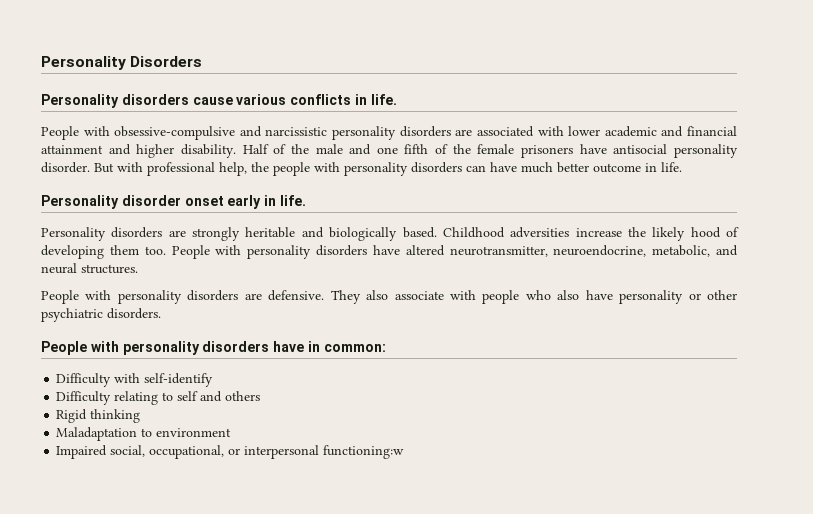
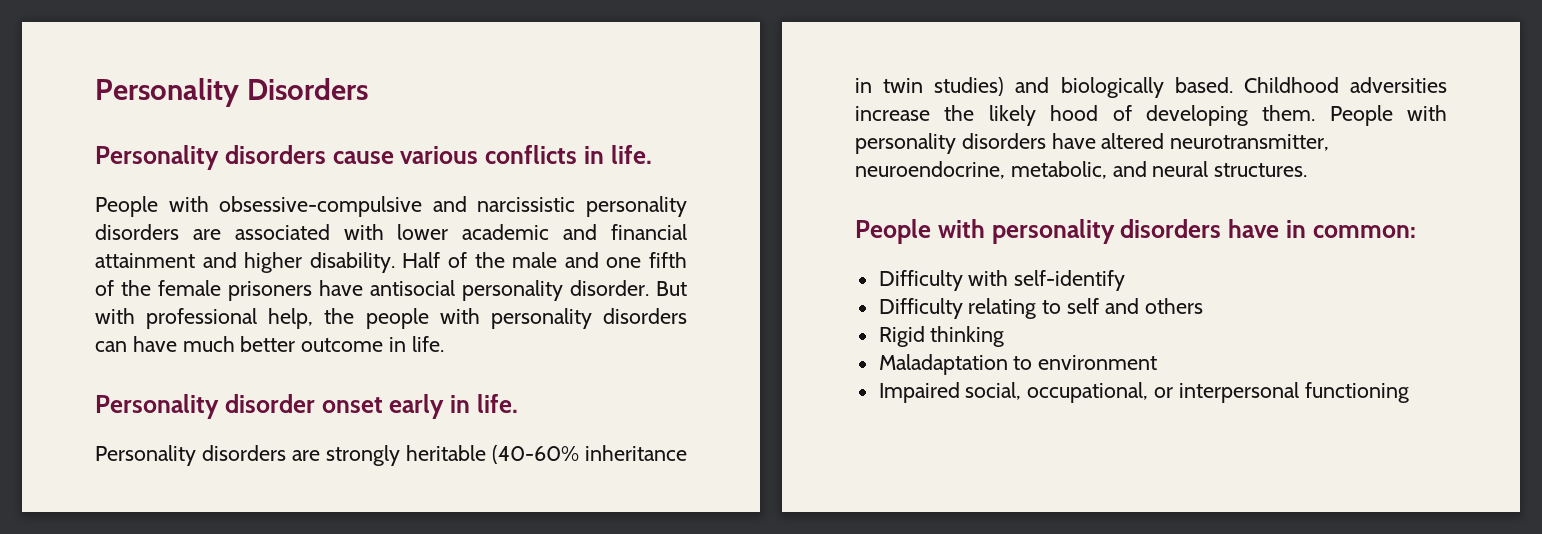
(296, 232) none -> [492,445,687,464] [855,77,1005,96] (40-60% inheritance in twin studies)
[109,245,166,255] them too. -> [1262,105,1316,121] them.
[41,290,737,304] [41,308,161,322] // People with personality disorders are defensive. They also associate with people who also have personality or other psychiatric disorders. -> (1308, 170) none
[323,445,405,459] functioning:w -> [1304,382,1409,403] functioning

